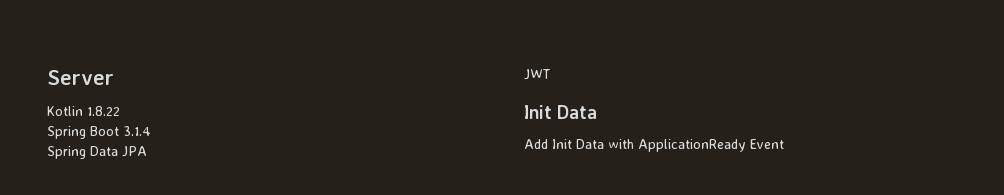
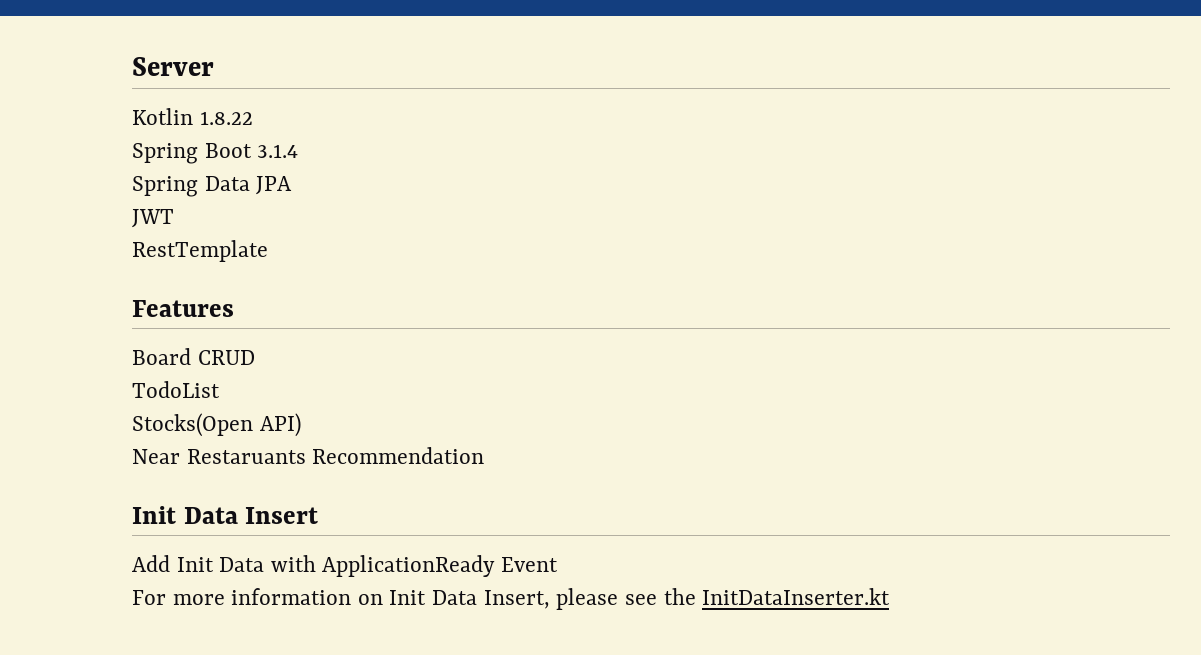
[524,105,598,119] // Init Data -> [132,240,268,262] [132,300,234,317] [132,348,255,365] [132,381,220,398] [132,413,301,437] [132,447,485,464] [132,506,319,524] // RestTemplate // Features // Board CRUD // TodoList // Stocks(Open API) // Near Restaruants Recommendation // Init Data Insert
(784, 144) none -> [132,588,891,610] // For more information on Init Data Insert, please see the InitDataInserter.kt

